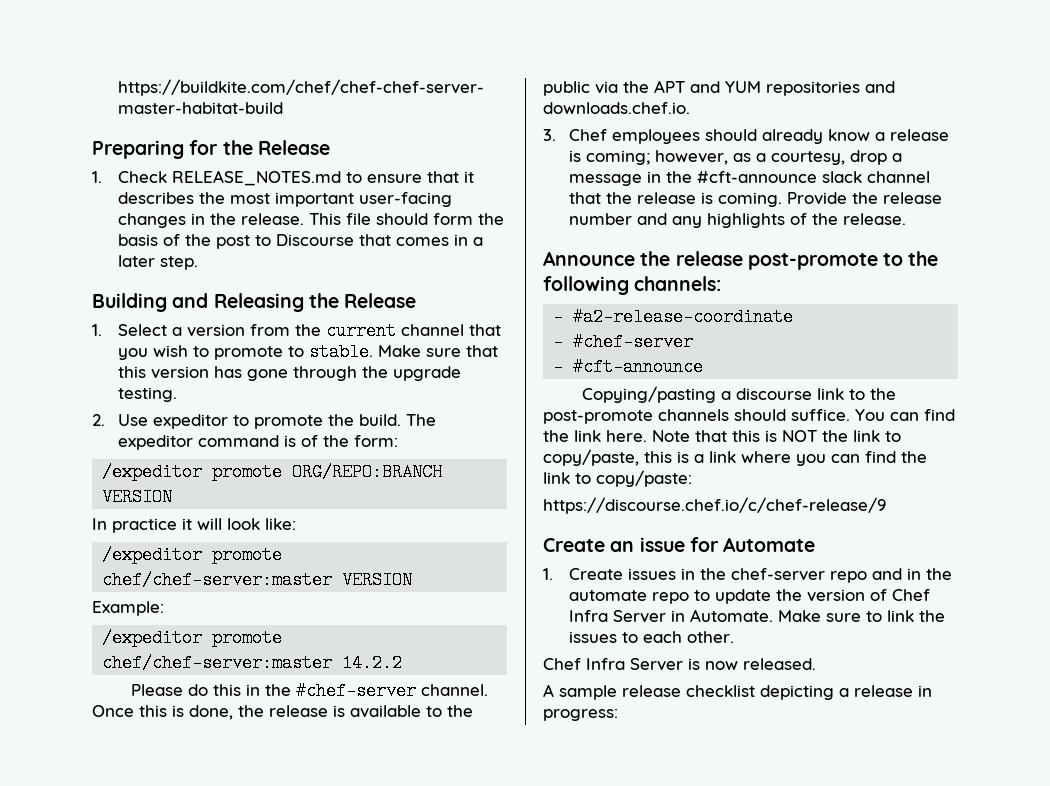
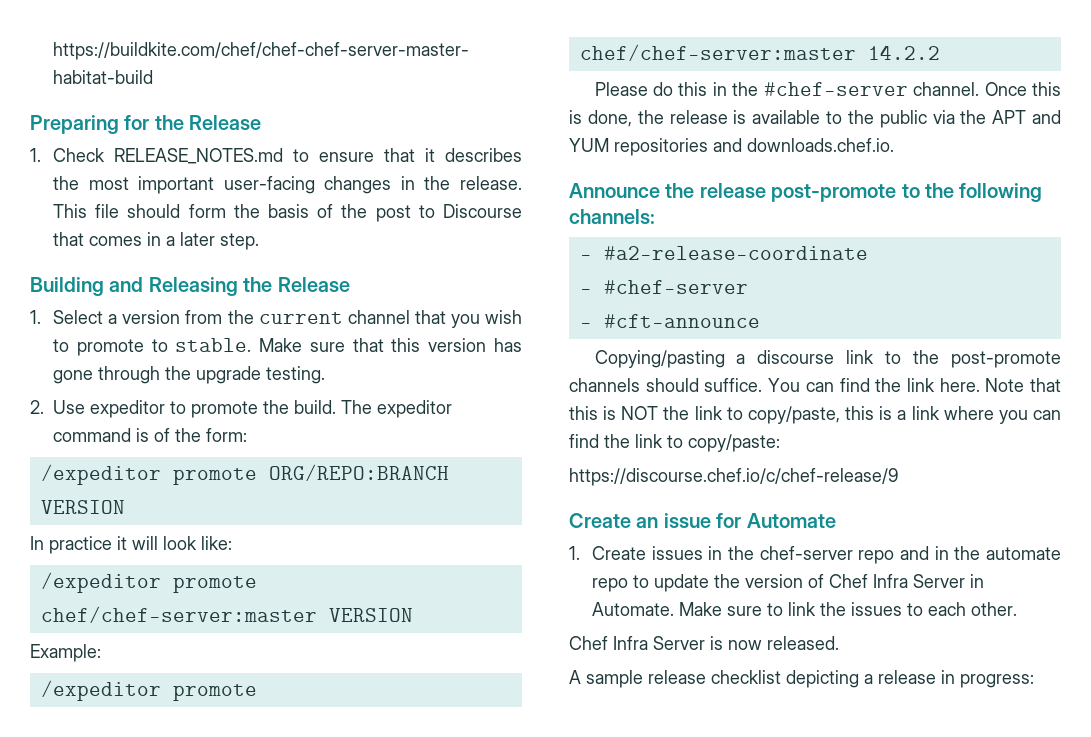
[543,129,950,144] [569,150,903,165] [569,171,931,186] [569,192,943,207] [569,213,907,228] // 3. Chef employees should already know a release is coming; however, as a courtesy, drop a message in the #cft-announce slack channel that the release is coming. Provide the release number and any highlights of the release. -> (894, 145) none

